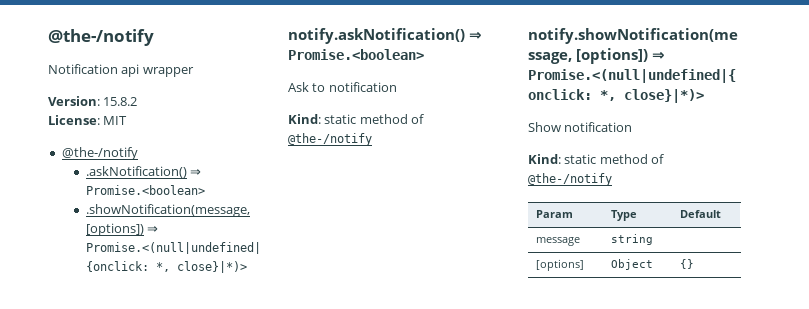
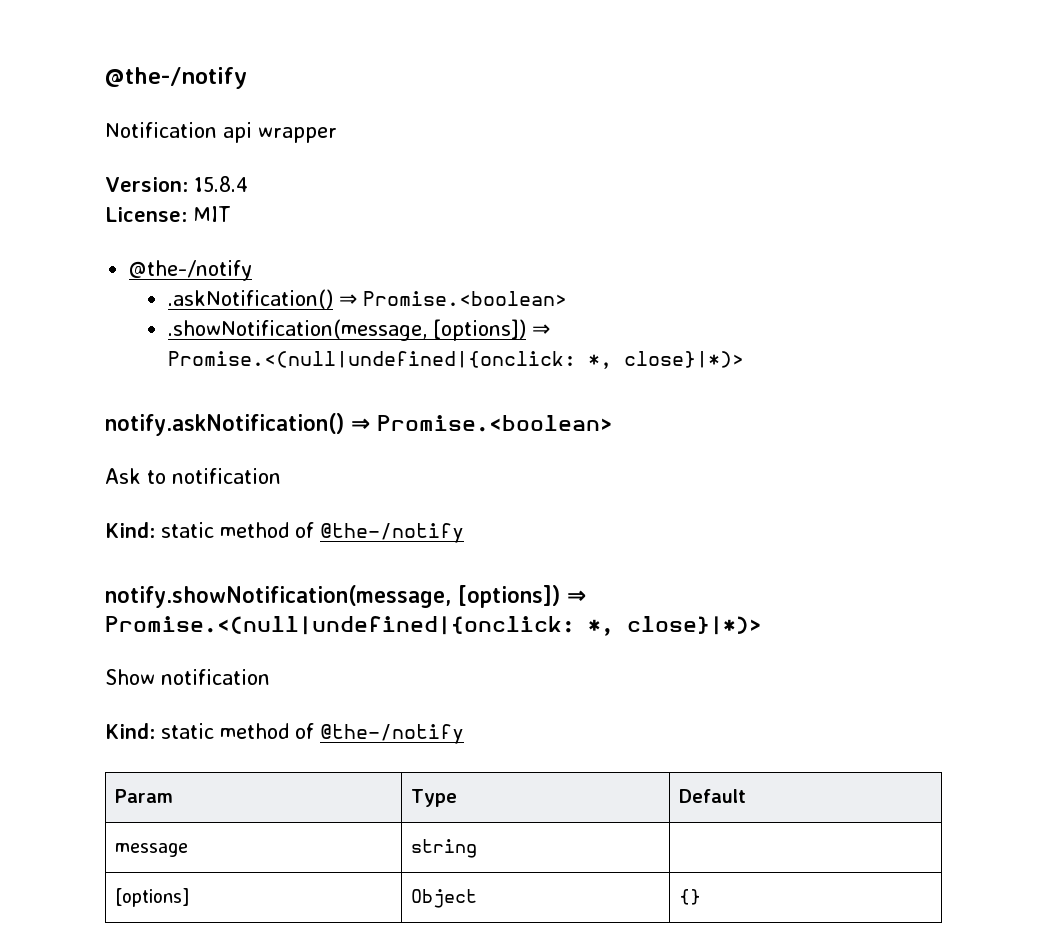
[103,97,138,106] 15.8.2 -> [193,176,248,192] 15.8.4

